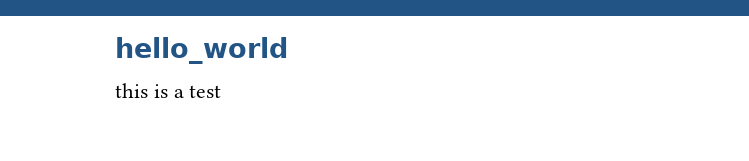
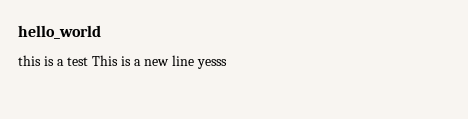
(222, 91) none -> [92,55,228,69] This is a new line yesss

